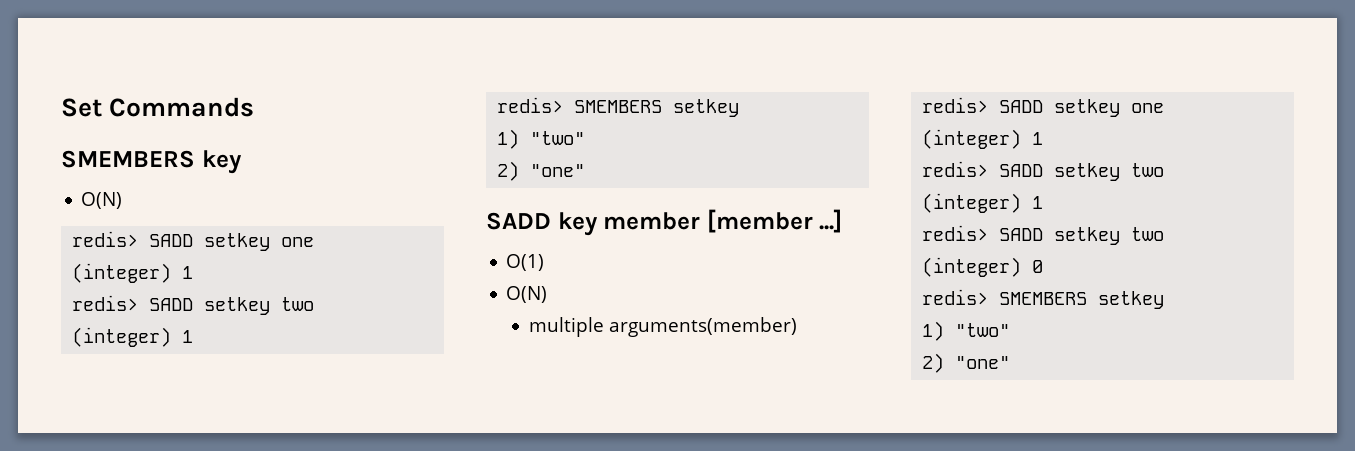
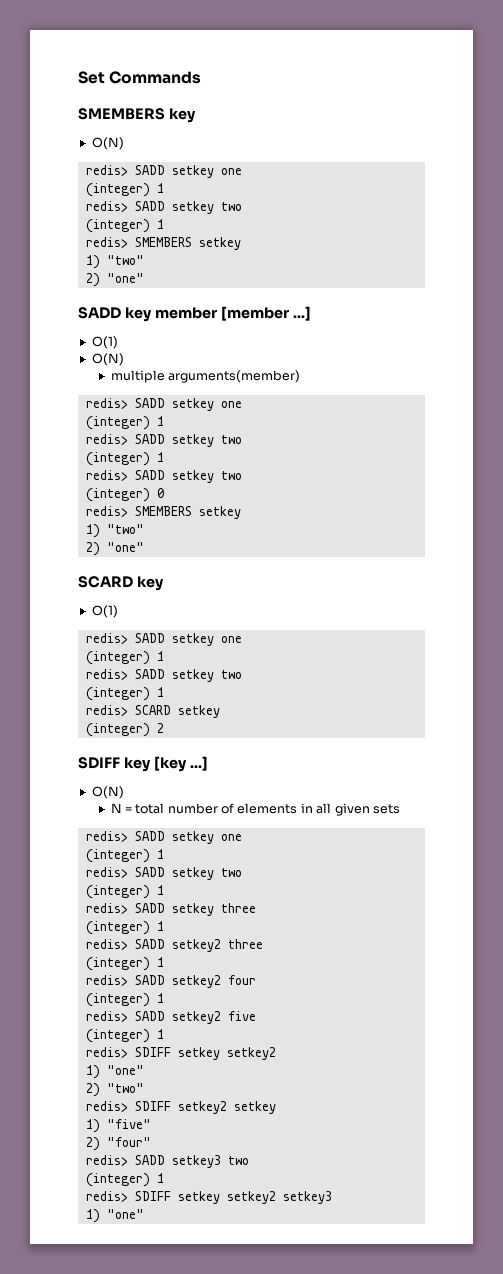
(1011, 362) none -> [78,576,164,591] [91,605,118,618] [85,633,242,646] [85,651,164,665] [85,669,242,682] [85,687,164,701] [85,705,220,718] [85,723,164,737] [78,756,208,772] [91,786,124,799] [110,803,400,816] [85,831,242,844] [85,849,164,863] [85,867,242,880] [85,885,164,899] [85,903,256,916] [85,921,164,935] [85,939,263,952] [85,957,164,971] [85,975,256,988] [85,993,164,1007] [85,1011,256,1024] [85,1029,164,1043] [85,1047,276,1060] [85,1065,144,1079] [85,1083,144,1097] [85,1101,276,1114] [85,1119,151,1133] [85,1137,151,1151] [85,1155,249,1168] [85,1173,164,1187] [85,1191,332,1204] [85,1209,144,1223] // SCARD key // O(1) // redis> SADD setkey one // (integer) 1 // redis> SADD setkey two // (integer) 1 // redis> SCARD setkey // (integer) 2 // SDIFF key [key ...] // O(N) // N = total number of elements in all given sets // redis> SADD setkey one // (integer) 1 // redis> SADD setkey two // (integer) 1 // redis> SADD setkey three // (integer) 1 // redis> SADD setkey2 three // (integer) 1 // redis> SADD setkey2 four // (integer) 1 // redis> SADD setkey2 five // (integer) 1 // redis> SDIFF setkey setkey2 // 1) "one" // 2) "two" // redis> SDIFF setkey2 setkey // 1) "five" // 2) "four" // redis> SADD setkey3 two // (integer) 1 // redis> SDIFF setkey setkey2 setkey3 // 1) "one"

